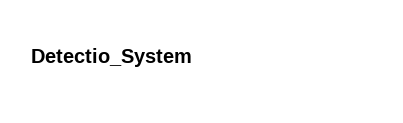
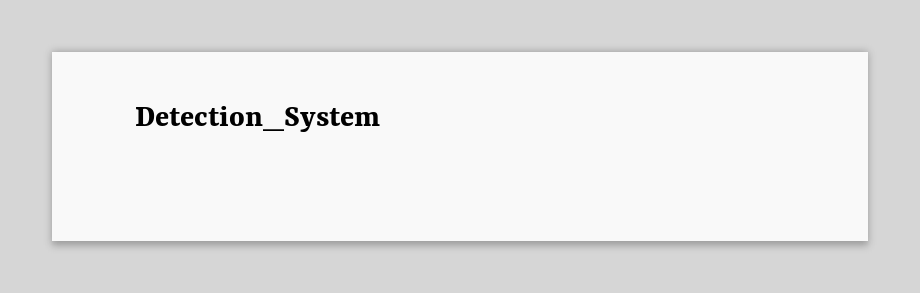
[31,48,192,67] Detectio_System -> [135,106,380,132] Detection_System

